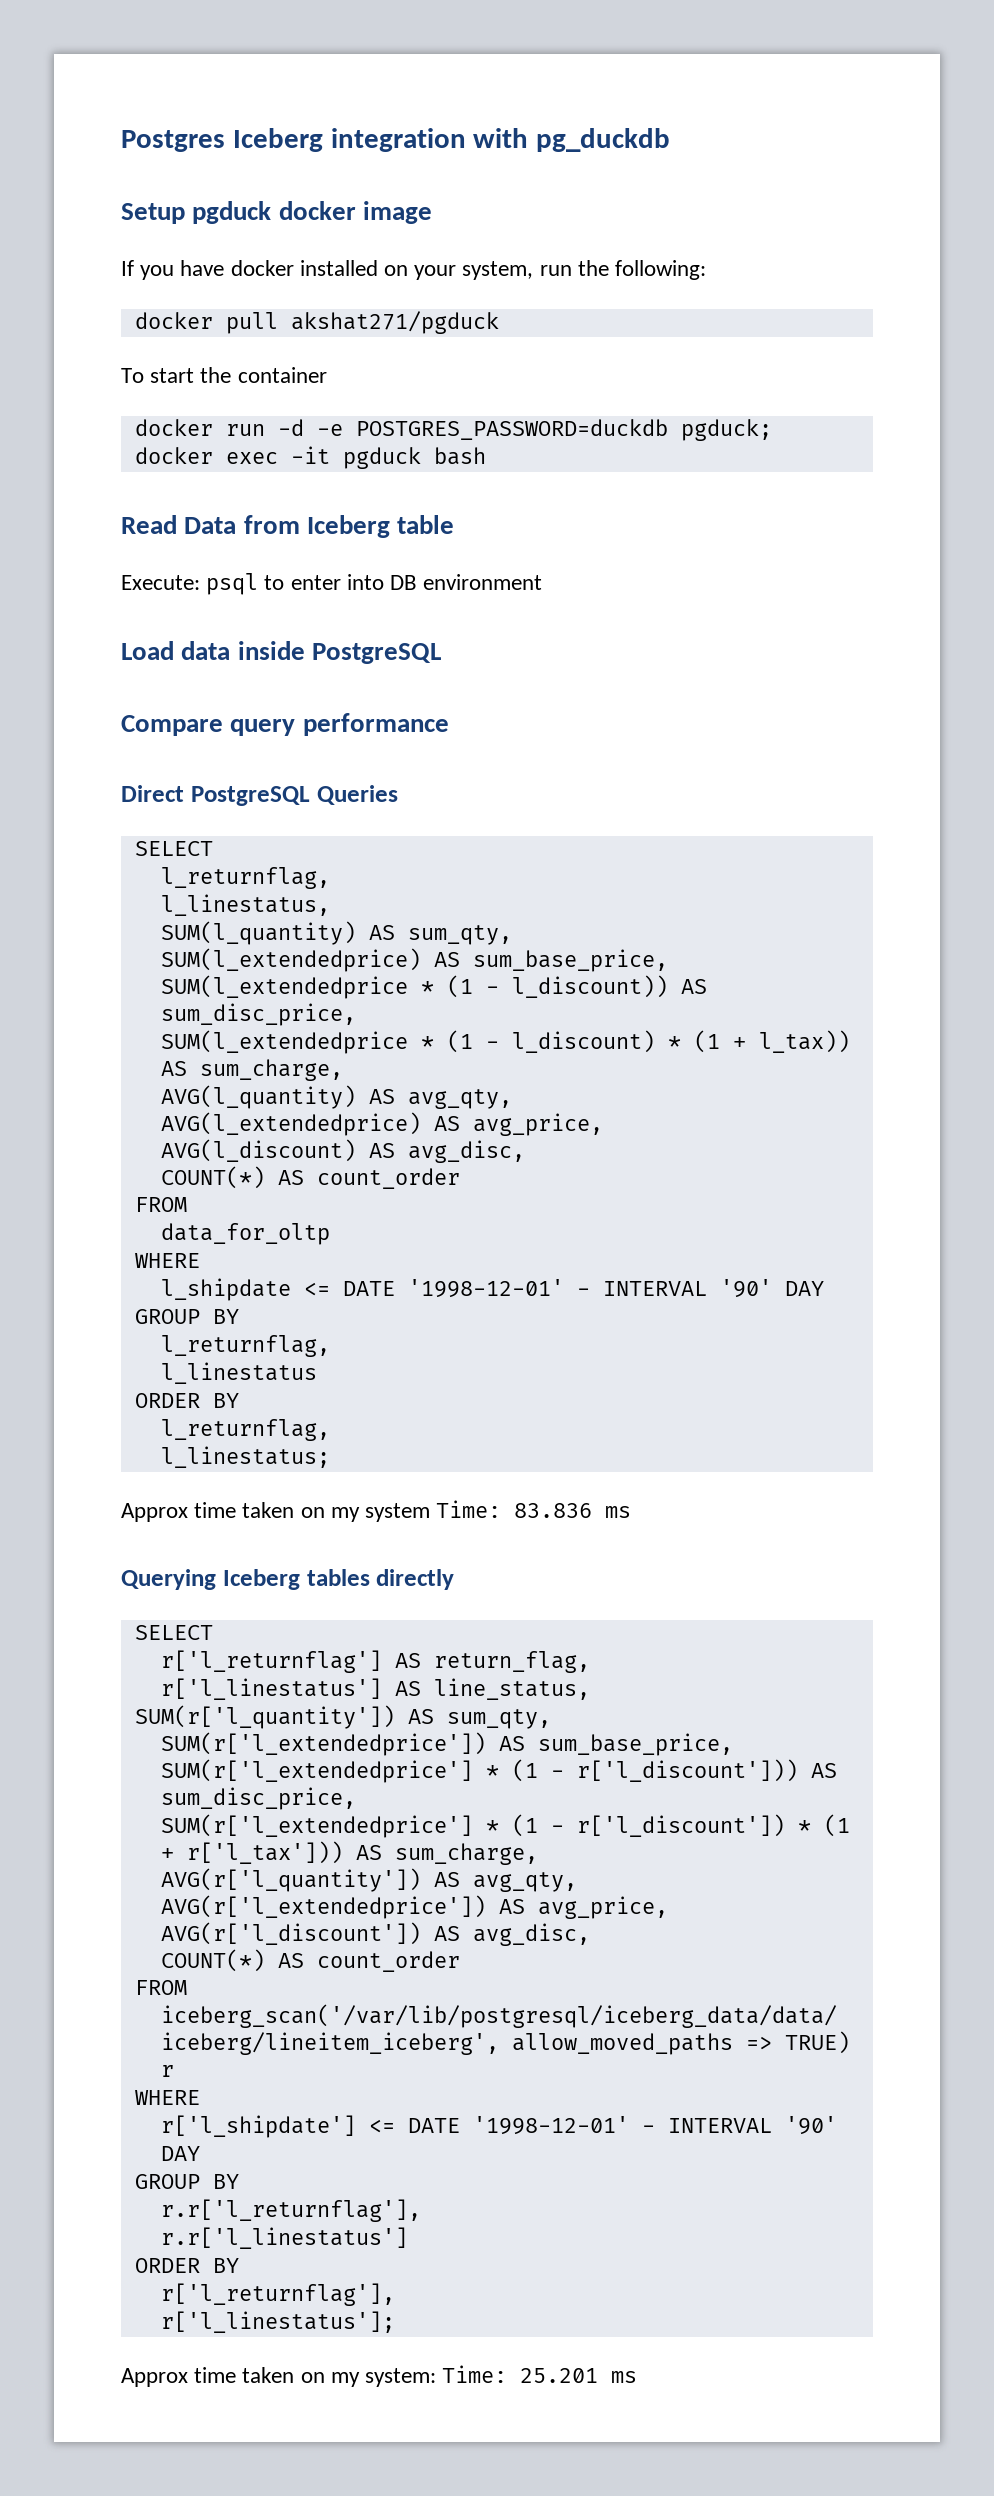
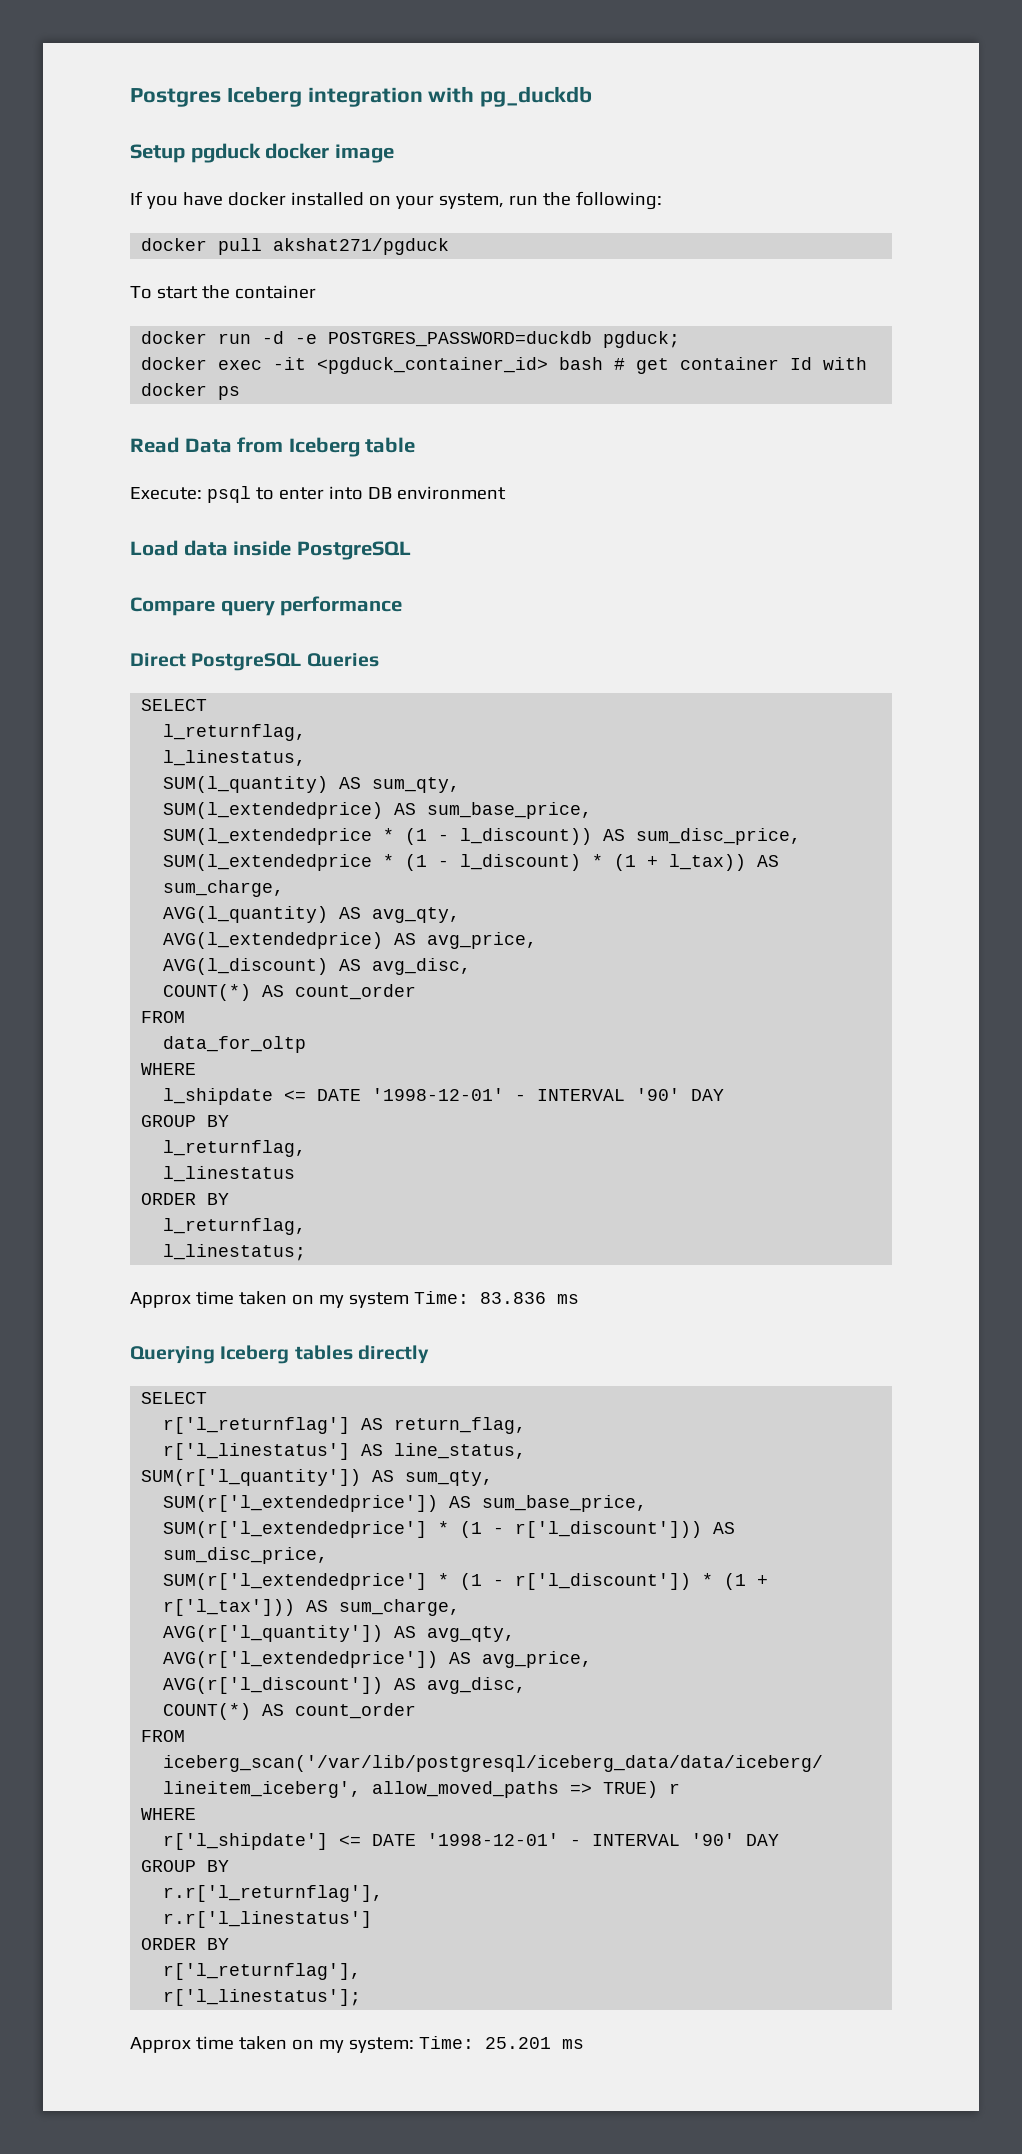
[342,447,421,469] pgduck -> [317,357,549,374] <pgduck_container_id>
(486, 456) none -> [614,357,868,374] [141,383,241,400] # get container Id with docker ps

